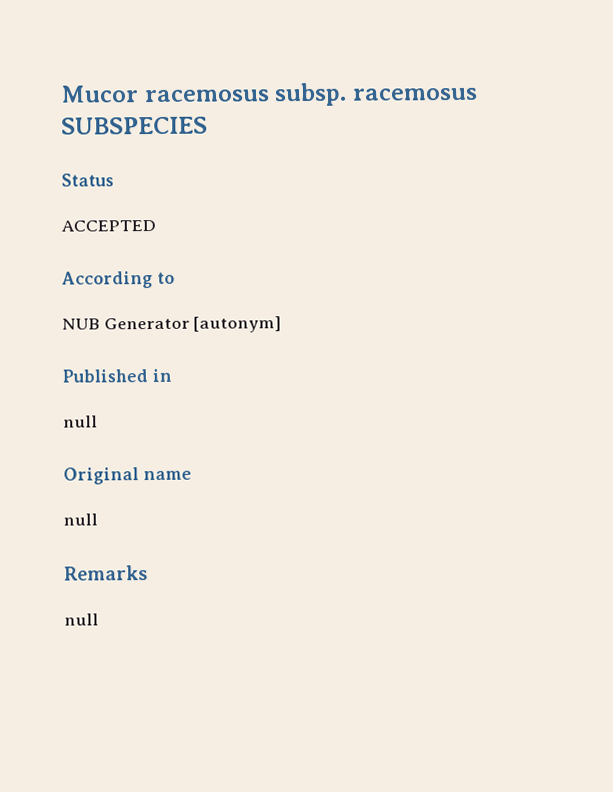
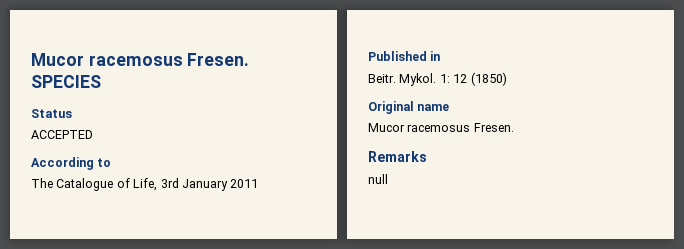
[60,82,478,107] [61,116,208,135] Mucor racemosus subsp. racemosus SUBSPECIES -> [31,53,250,66] [31,75,101,88] Mucor racemosus Fresen. SPECIES
[62,316,282,333] [62,368,172,383] [63,415,98,428] NUB Generator [autonym] // Published in // null -> [31,178,259,191] [368,51,441,61] [368,72,507,86] The Catalogue of Life, 3rd January 2011 // Published in // Beitr. Mykol. 1: 12 (1850)
[63,513,98,526] null -> [368,123,514,132] Mucor racemosus Fresen.

